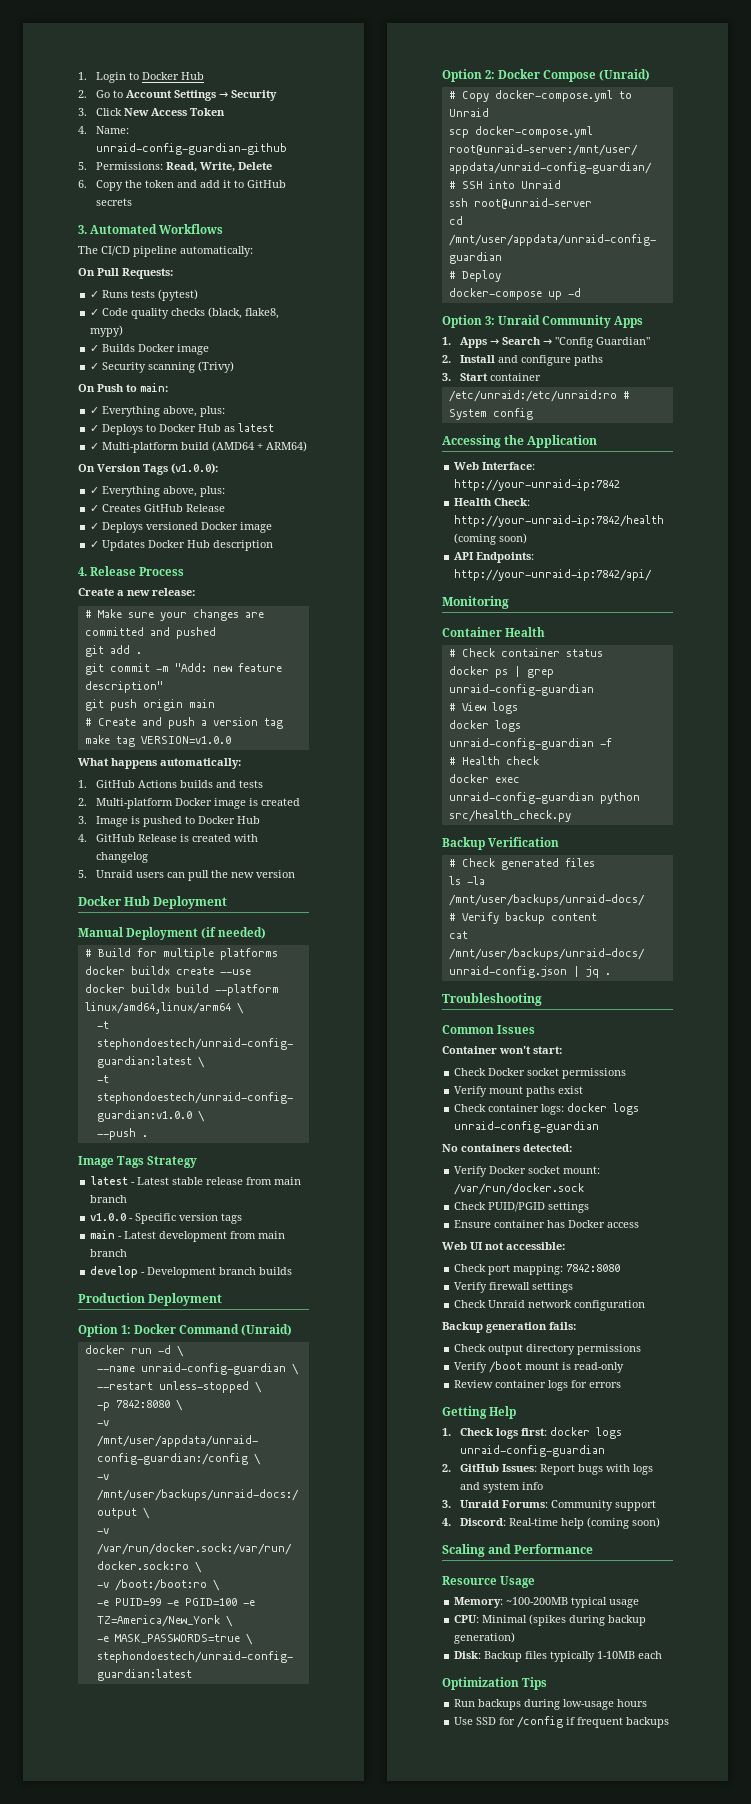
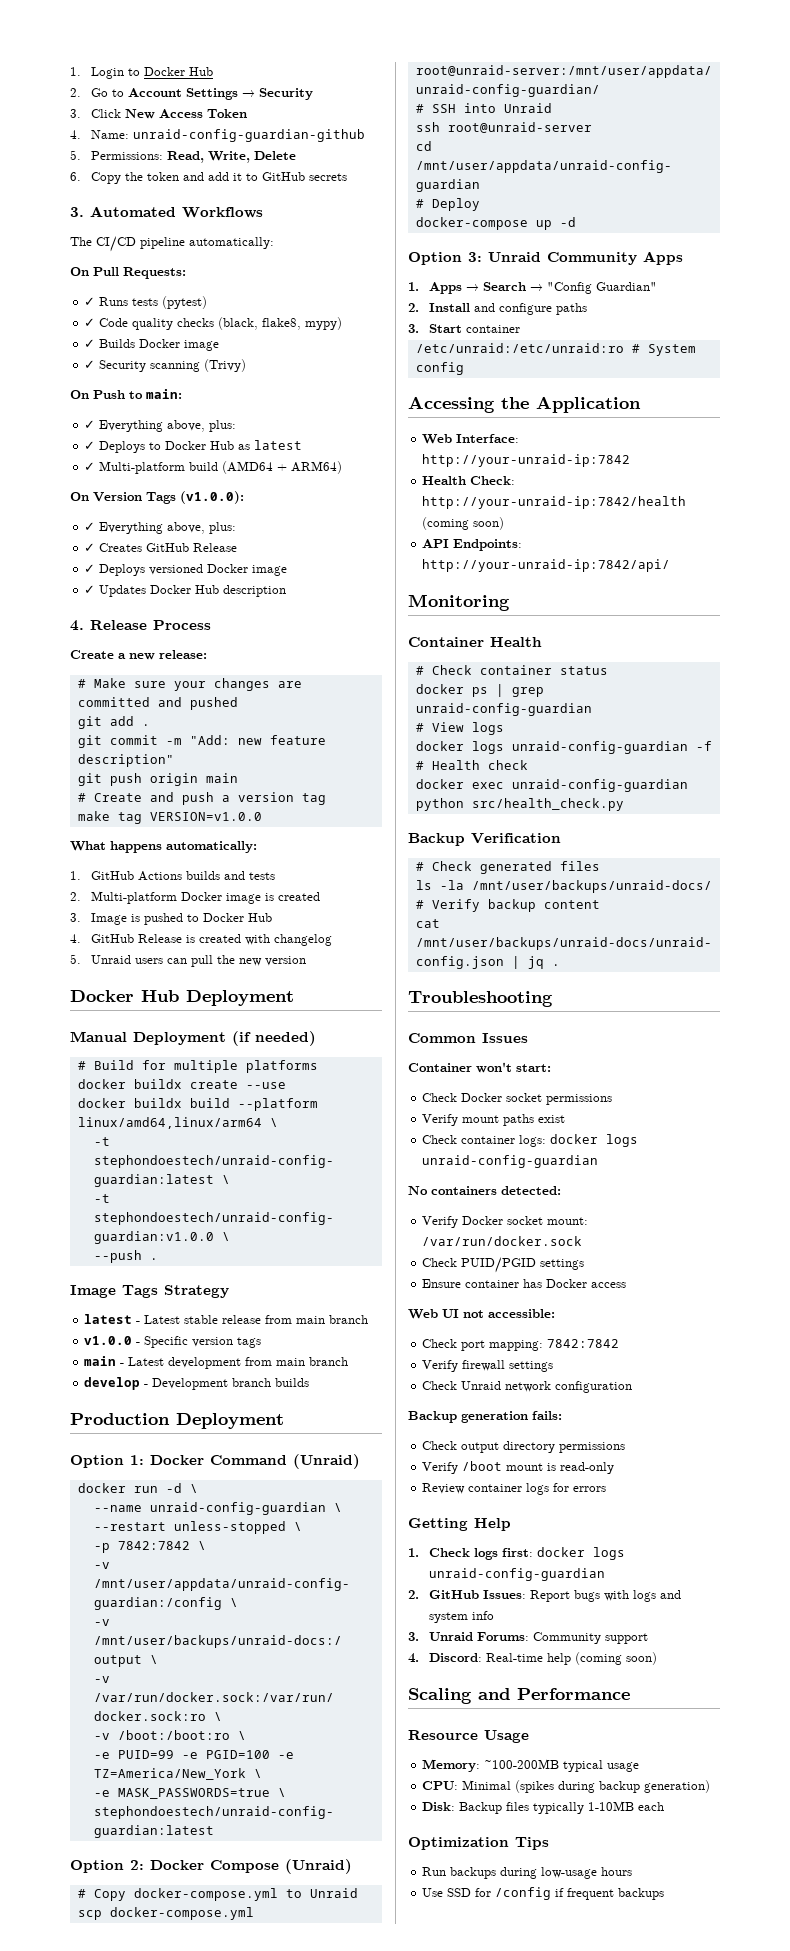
[115,1400,170,1408] 7842:8080 -> [117,1541,190,1550] 7842:7842
[566,1264,621,1272] 7842:8080 -> [547,1339,620,1348] 7842:7842

